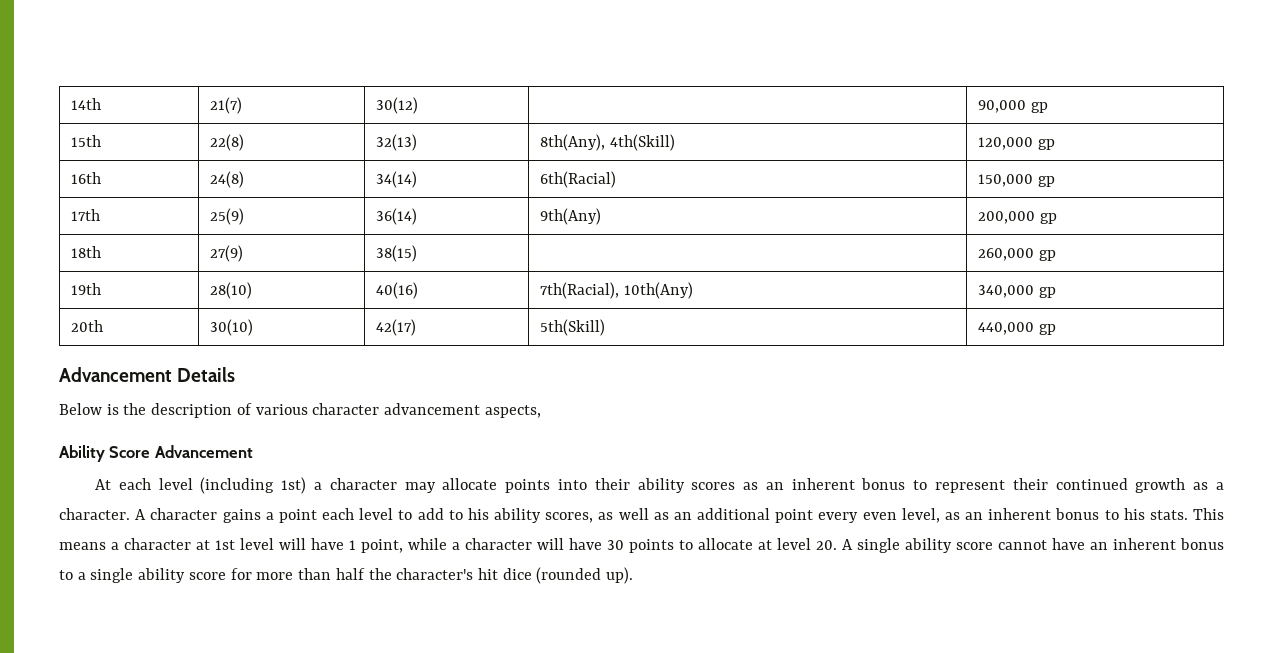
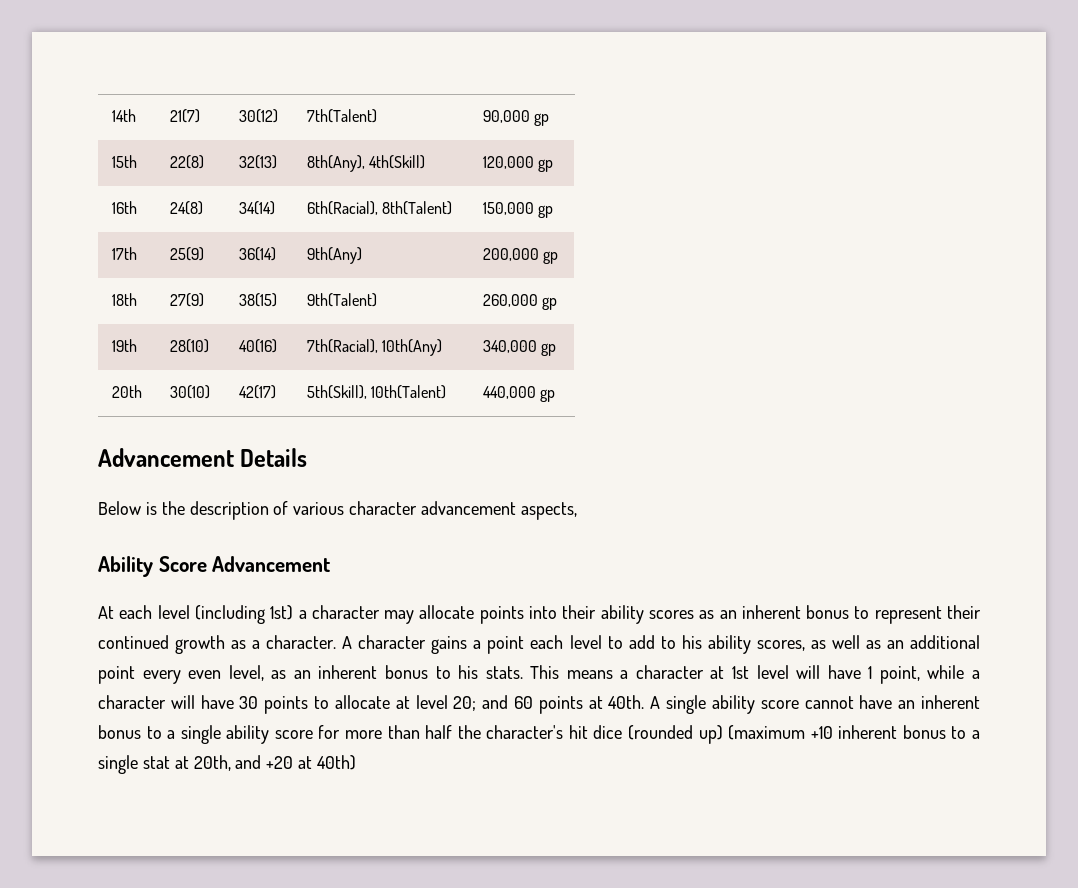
(418, 105) none -> [306,109,377,123] 7th(Talent)
[539,171,616,188] 6th(Racial) -> [306,201,453,215] 6th(Racial), 8th(Talent)
(417, 253) none -> [306,293,377,307] 9th(Talent)
[539,319,605,336] 5th(Skill) -> [306,385,447,399] 5th(Skill), 10th(Talent)
[816,540,837,550] 20. -> [453,695,645,714] 20; and 60 points at 40th.
[606,567,634,584] up). -> [698,725,980,744] [98,755,357,774] up) (maximum +10 inherent bonus to a single stat at 20th, and +20 at 40th)

